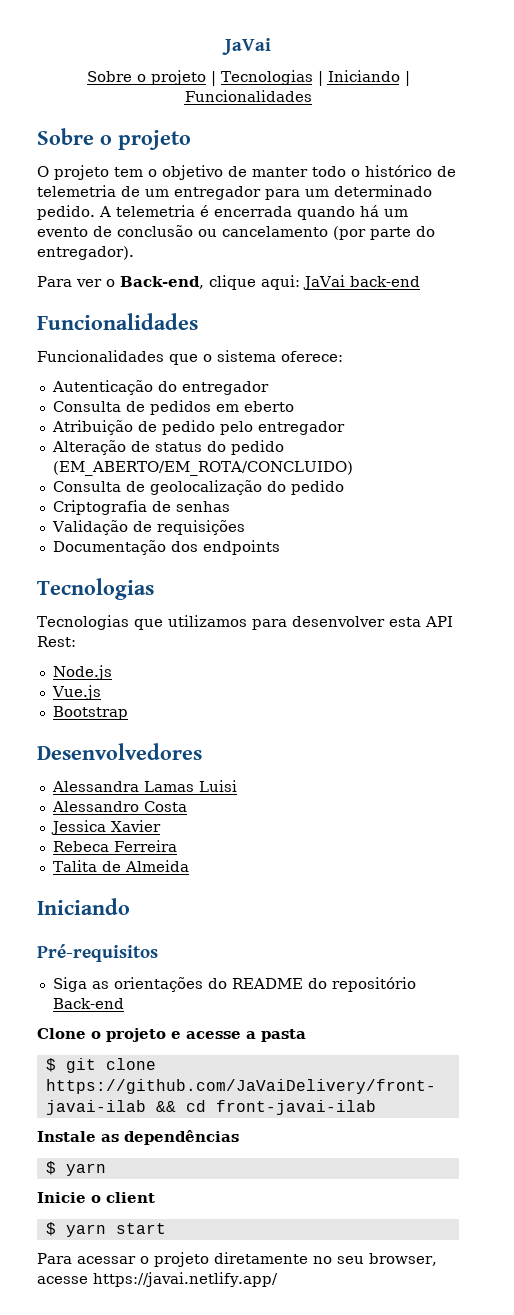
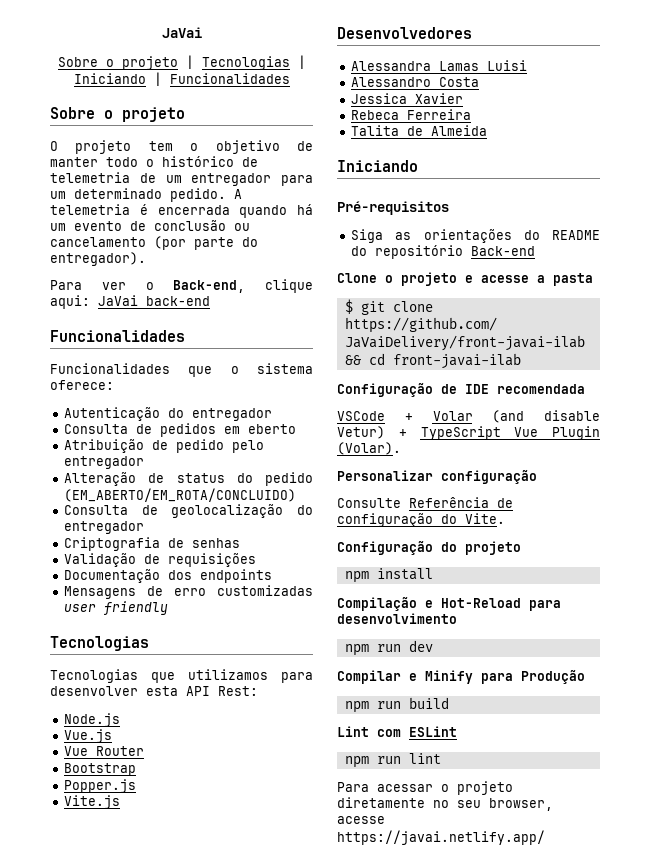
[290,480,344,495] pedido -> [64,521,145,534] entregador
(280, 547) none -> [64,585,313,599] [64,601,169,615] // Mensagens de erro customizadas user friendly
(101, 692) none -> [64,746,145,756] // Vue Router
(128, 713) none -> [64,779,137,793] [64,795,121,809] // Popper.js // Vite.js
[37,1130,239,1145] [45,1161,106,1176] [37,1192,155,1203] [45,1222,166,1237] Instale as dependências // $ yarn // Inicie o client // $ yarn start -> [337,382,585,397] [337,410,600,423] [337,426,600,440] [337,442,401,455] [337,469,537,484] [337,497,513,508] [337,513,505,527] [337,540,521,555] [344,568,433,583] [337,596,561,611] [337,613,457,624] [344,640,433,656] [337,669,585,684] [344,697,449,713] [337,726,457,737] [344,753,441,768] Configuração de IDE recomendada // VSCode + Volar (and disable Vetur) + TypeScript Vue Plugin (Volar). // Personalizar configuração // Consulte Referência de configuração do Vite. // Configuração do projeto // npm install // Compilação e Hot-Reload para desenvolvimento // npm run dev // Compilar e Minify para Produção // npm run build // Lint com ESLint // npm run lint

